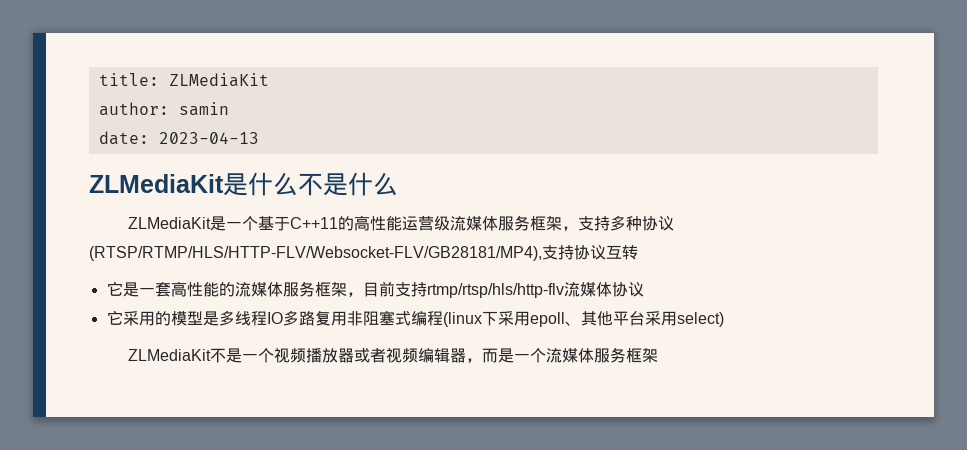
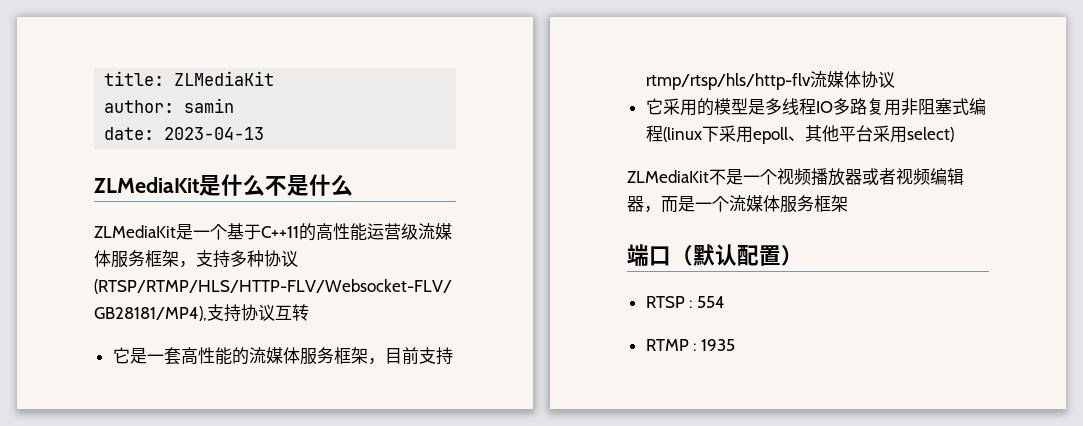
(658, 355) none -> [627,244,803,266] [645,296,725,308] [645,339,735,351] // 端口（默认配置） // RTSP : 554 // RTMP : 1935

